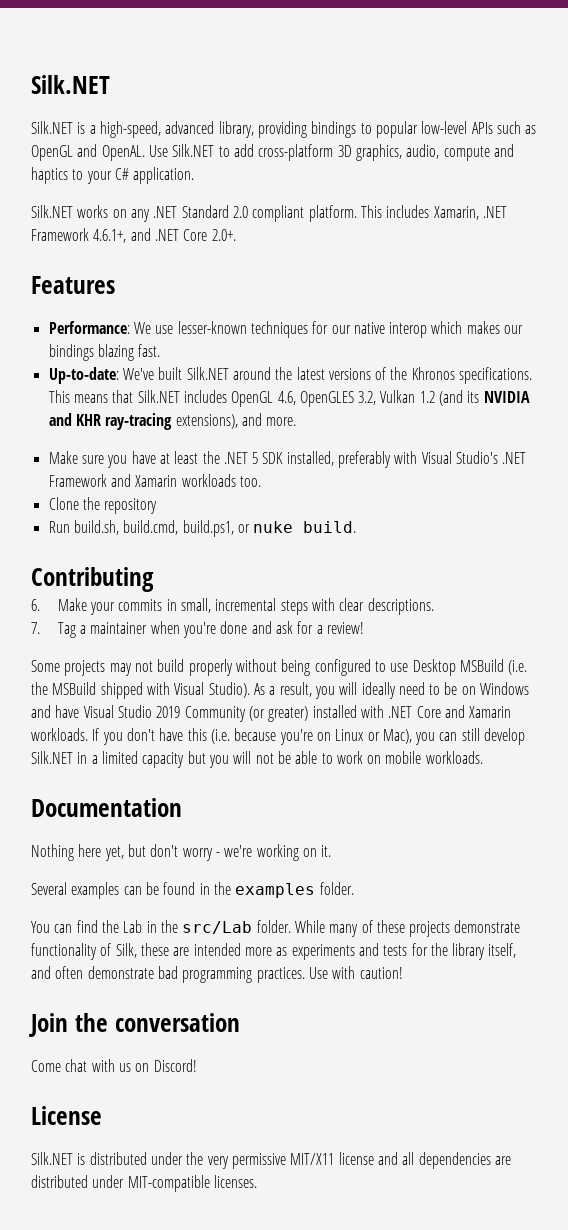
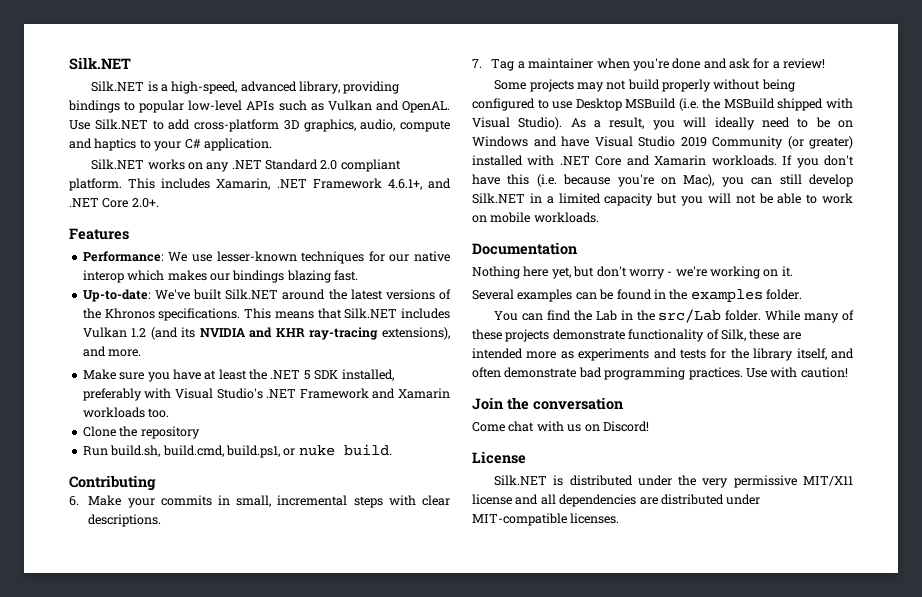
[31,145,73,161] OpenGL -> [327,100,372,111] Vulkan
[231,391,377,407] OpenGL 4.6, OpenGLES 3.2, -> (450, 313) none
[335,729,380,741] Linux or -> (676, 181) none

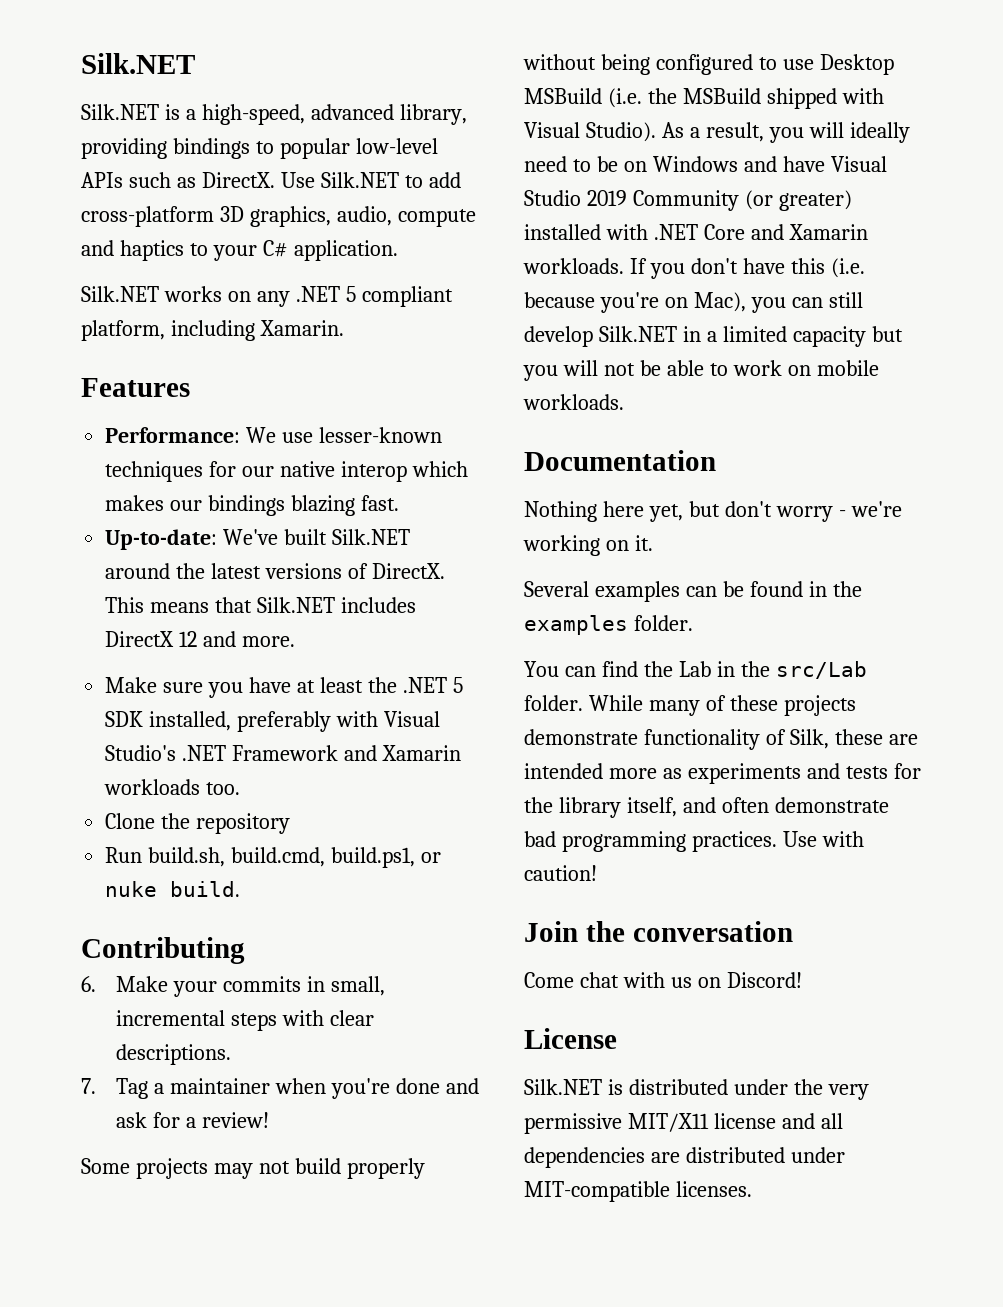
[327,100,450,113] Vulkan and OpenAL. -> [201,172,275,188] DirectX.
[265,159,401,172] [69,178,451,191] [69,198,159,208] Standard 2.0 compliant platform. This includes Xamarin, .NET Framework 4.6.1+, and .NET Core 2.0+. -> [345,286,453,307] [81,320,344,341] 5 compliant platform, including Xamarin.
[82,308,241,321] the Khronos specifications. -> [371,563,445,579] DirectX.
[82,327,450,340] Vulkan 1.2 (and its NVIDIA and KHR ray-tracing extensions), -> [105,631,198,647] DirectX 12

